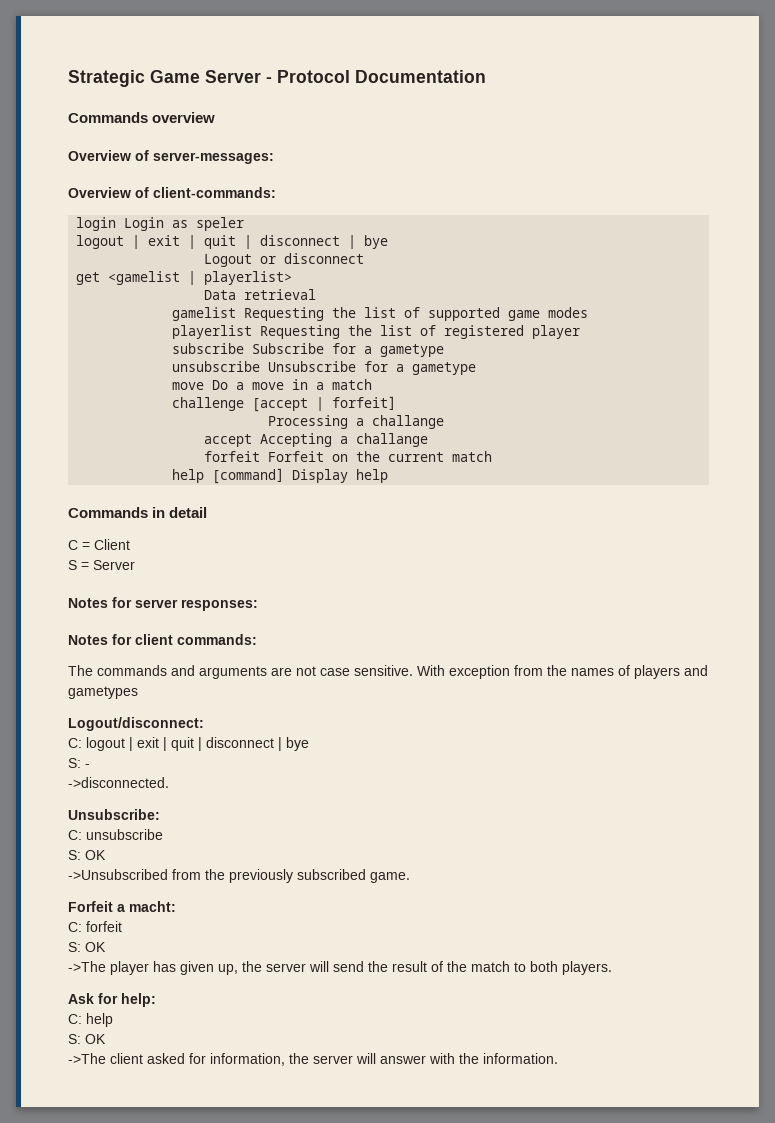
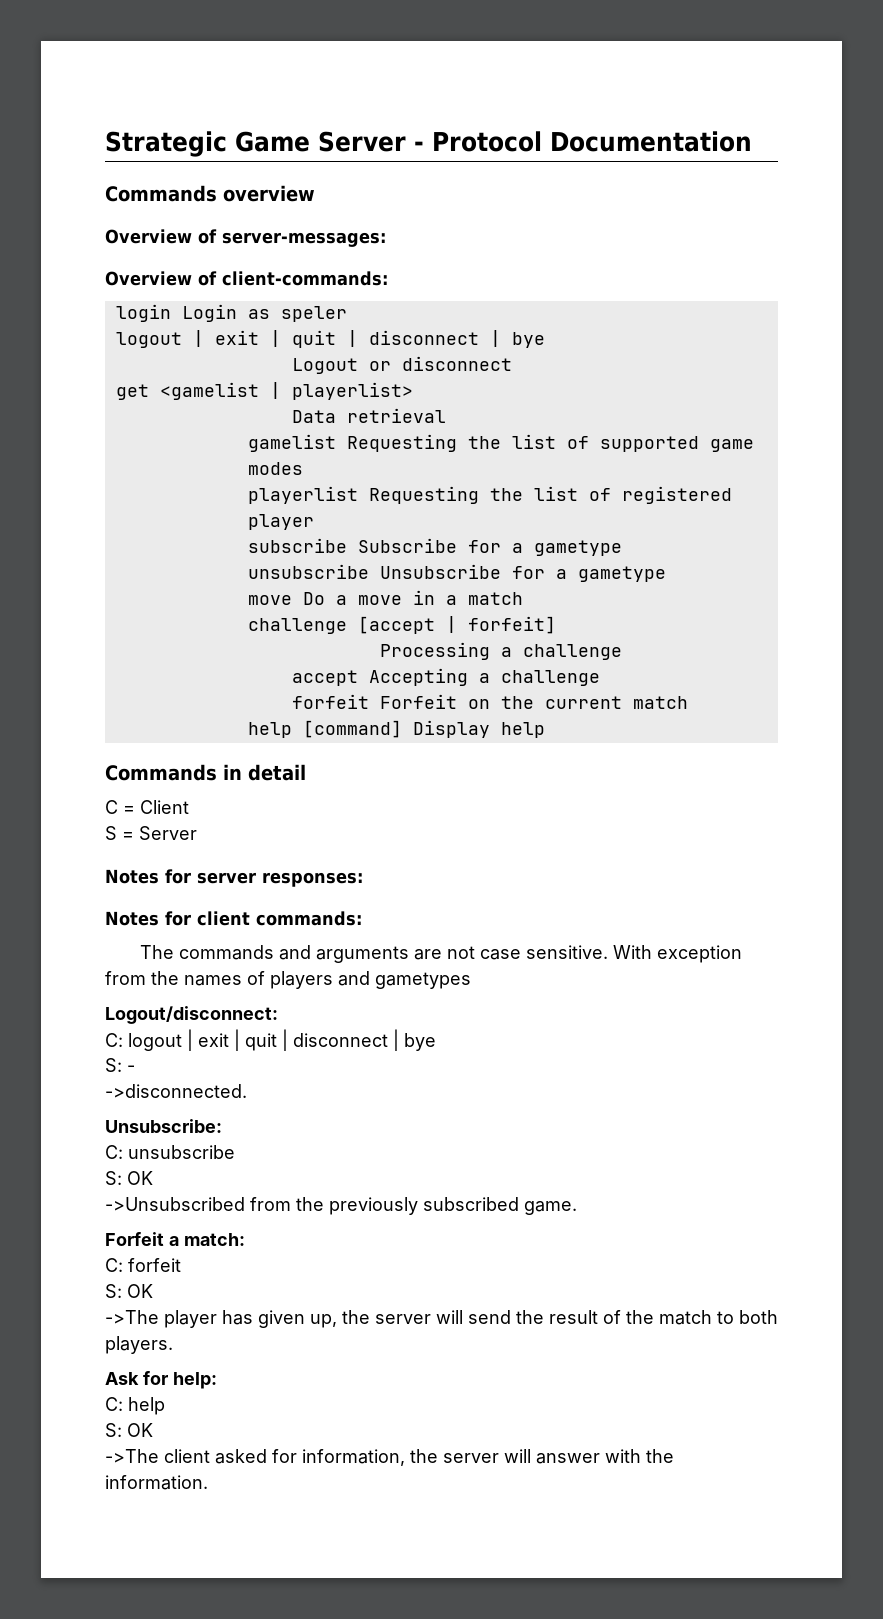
[372,415,445,429] challange -> [522,644,622,660] challenge
[356,433,429,447] challange -> [500,670,600,686] challenge
[129,901,176,912] macht: -> [184,1233,245,1246] match:

